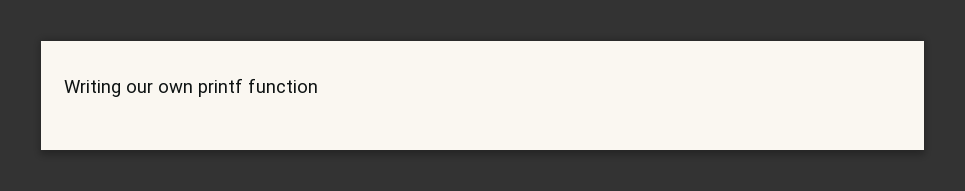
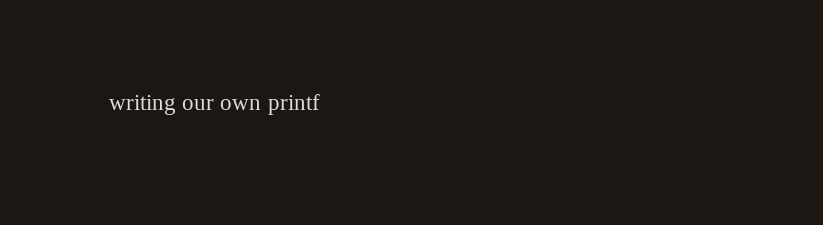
[64,80,121,97] Writing -> [109,95,176,115] writing
[248,78,318,93] function -> (320, 104) none

